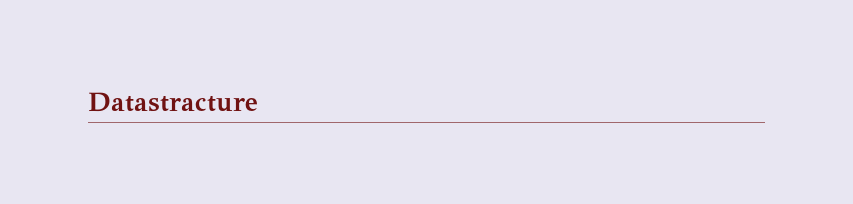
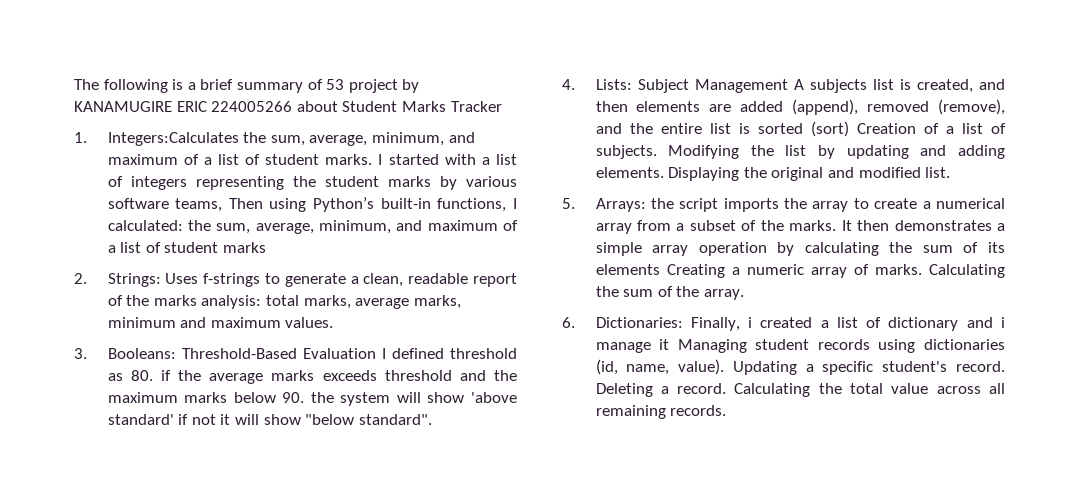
[88,92,258,112] Datastracture -> [74,79,420,93] [74,101,502,112] [74,132,475,146] [107,154,518,165] [107,176,517,190] [107,197,517,212] [107,220,518,234] [107,242,266,253] [74,273,517,287] [107,295,461,309] [107,317,334,328] [74,348,517,359] [107,370,517,384] [107,392,517,406] [107,414,432,425] [562,79,1005,93] [595,99,1005,115] [595,121,1006,137] [595,145,1005,159] [595,167,951,181] [562,198,1006,212] [595,220,1005,234] [595,242,1005,256] [595,264,1005,278] [595,286,744,300] [562,317,1005,331] [595,339,1005,353] [595,359,1005,375] [595,383,1005,397] [595,405,727,419] The following is a brief summary of 53 project by KANAMUGIRE ERIC 224005266 about Student Marks Tracker // 1. Integers:Calculates the sum, average, minimum, and maximum of a list of student marks. I started with a list of integers representing the student marks by various software teams, Then using Python’s built-in functions, I calculated: the sum, average, minimum, and maximum of a list of student marks // 2. Strings: Uses f-strings to generate a clean, readable report of the marks analysis: total marks, average marks, minimum and maximum values. // 3. Booleans: Threshold-Based Evaluation I defined threshold as 80. if the average marks exceeds threshold and the maximum marks below 90. the system will show 'above standard' if not it will show "below standard". // 4. Lists: Subject Management A subjects list is created, and then elements are added (append), removed (remove), and the entire list is sorted (sort) Creation of a list of subjects. Modifying the list by updating and adding elements. Displaying the original and modified list. // 5. Arrays: the script imports the array to create a numerical array from a subset of the marks. It then demonstrates a simple array operation by calculating the sum of its elements Creating a numeric array of marks. Calculating the sum of the array. // 6. Dictionaries: Finally, i created a list of dictionary and i manage it Managing student records using dictionaries (id, name, value). Updating a specific student's record. Deleting a record. Calculating the total value across all remaining records.

